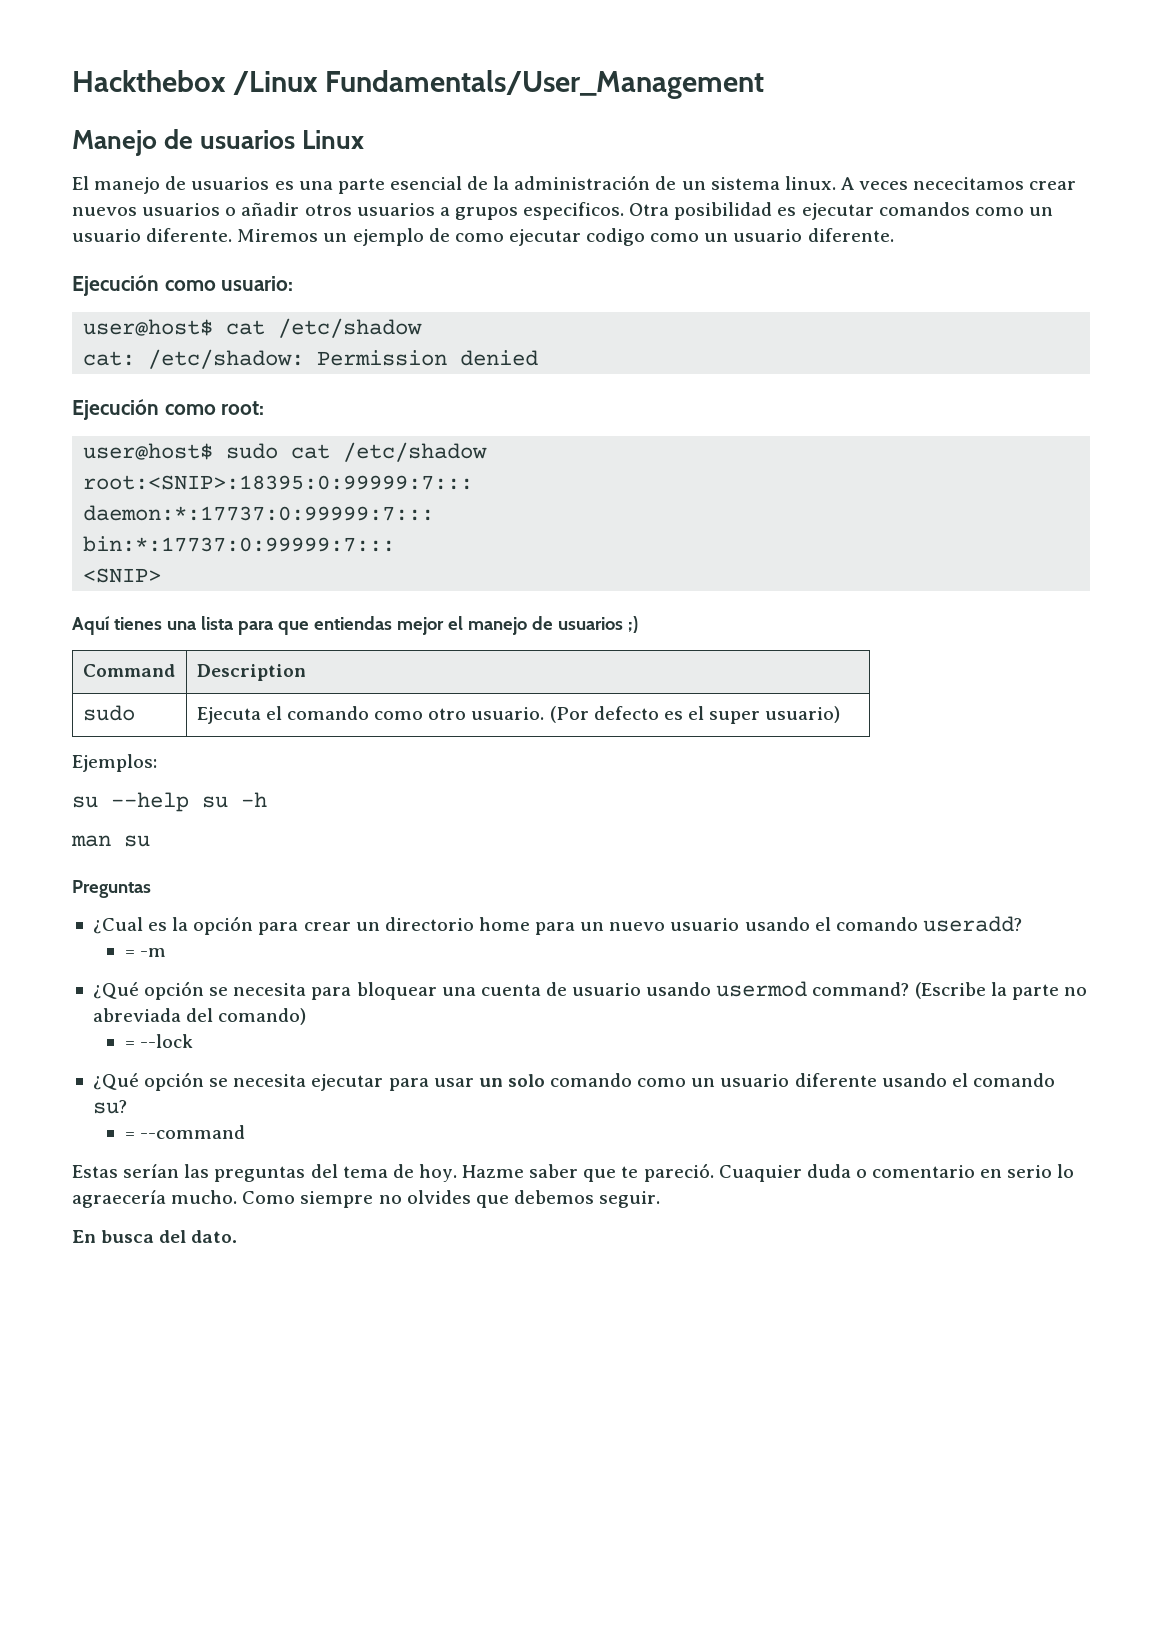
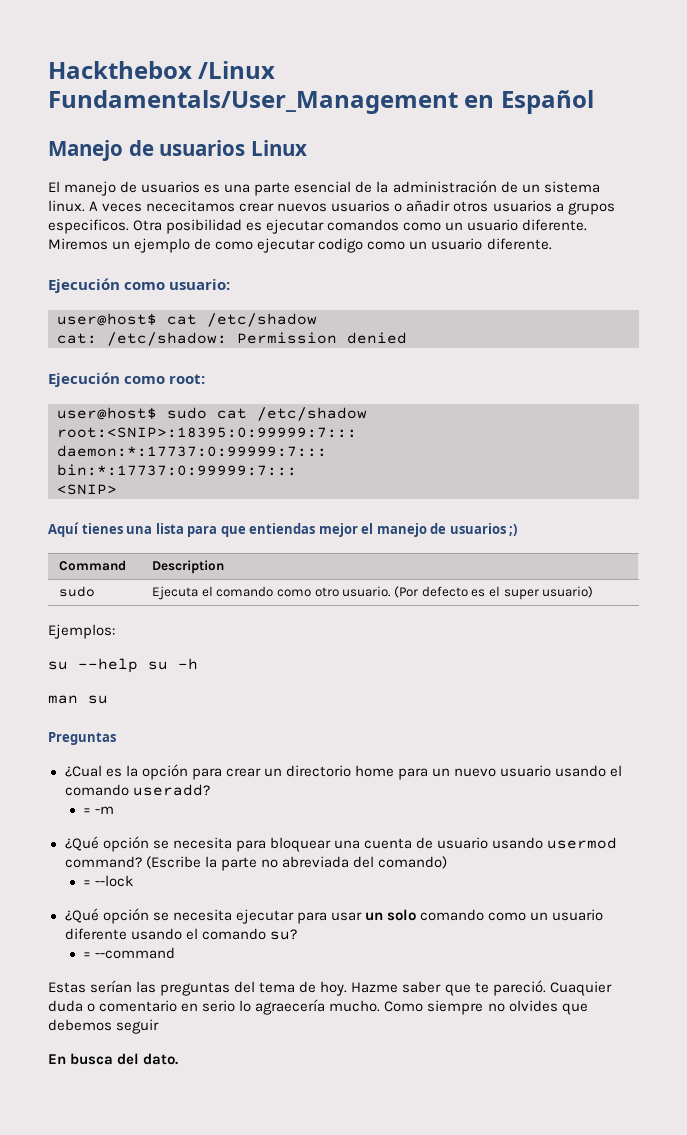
(764, 84) none -> [464,90,594,114] en Español
[599,1191,661,1208] seguir. -> [116,1019,160,1034] seguir

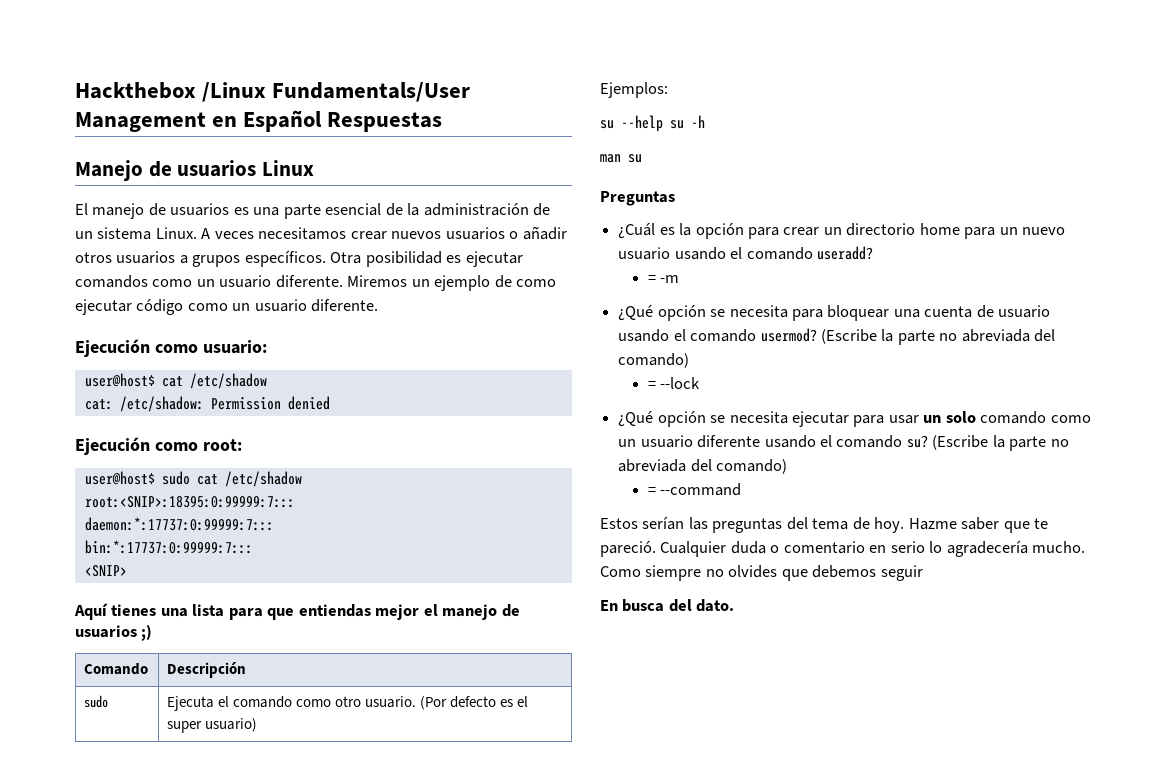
[48,90,458,114] Fundamentals/User_Management -> [272,82,471,102] [75,112,206,132] Fundamentals/User Management
(594, 102) none -> [327,112,443,132] Respuestas
[48,200,85,212] linux. -> [155,227,197,239] Linux.
[146,200,236,212] nececitamos -> [258,227,347,240] necesitamos
[48,219,129,234] especificos. -> [244,250,326,267] específicos.
[318,238,364,253] codigo -> [136,299,184,315] código
[59,560,127,571] [152,560,225,574] Command | Description -> [84,663,149,675] [167,662,247,678] Comando | Descripción
[64,765,102,777] ¿Cual -> [618,223,656,239] ¿Cuál
[547,837,618,849] [64,856,142,868] usermod command? -> [673,328,817,342] el comando usermod?
(297, 934) none -> [932,435,1069,451] [618,459,788,474] (Escribe la parte no abreviada del comando)
[48,982,86,993] Estas -> [600,518,638,529] Estos
[549,981,612,996] Cuaquier -> [660,541,727,557] Cualquier
[255,999,326,1015] agraecería -> [946,540,1028,557] agradecería

